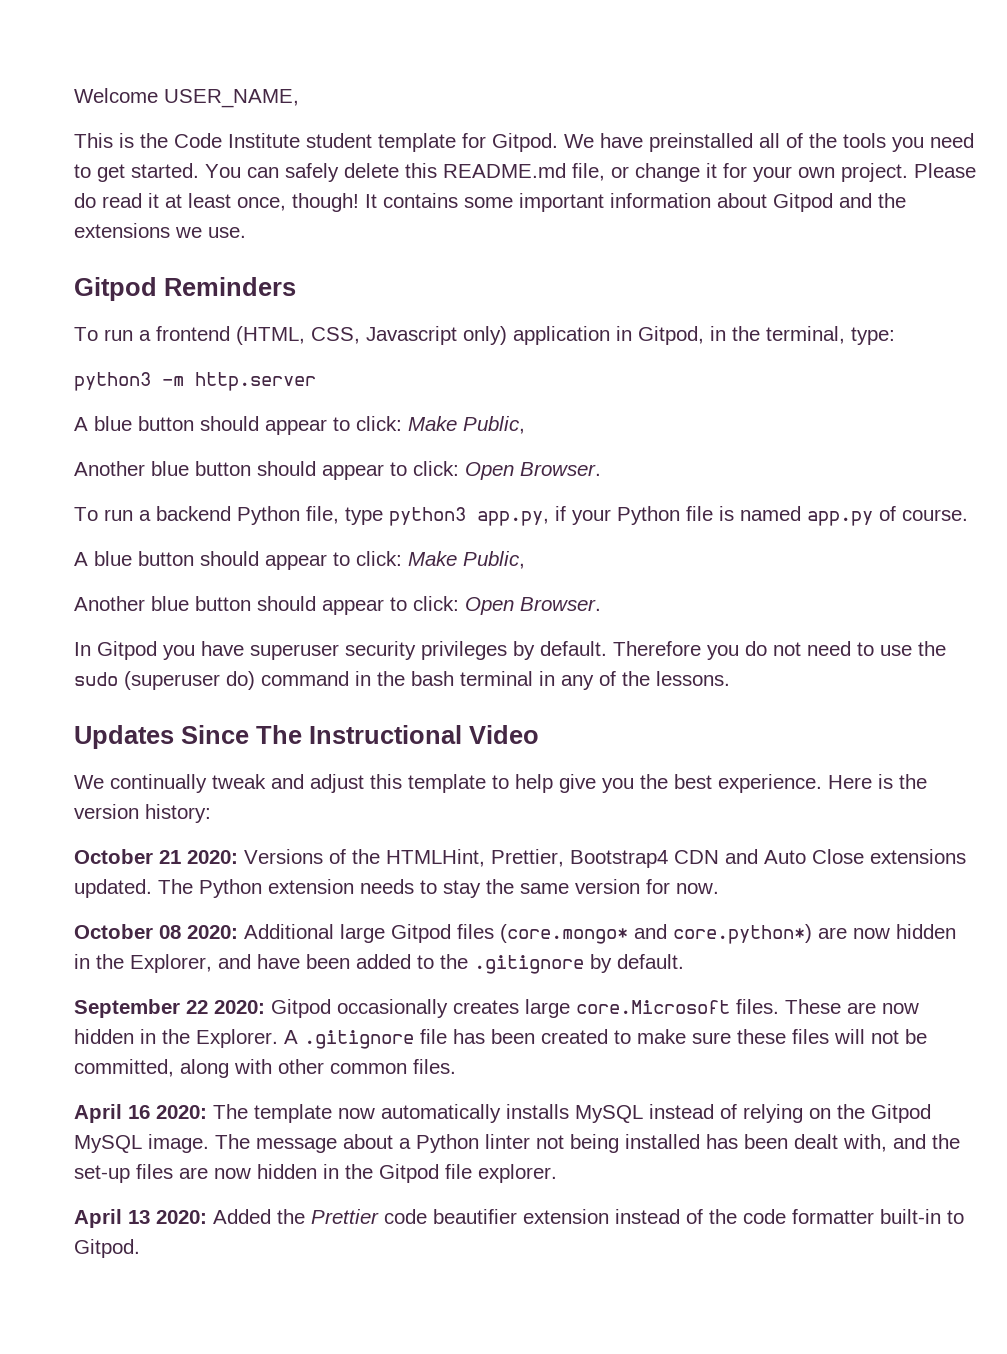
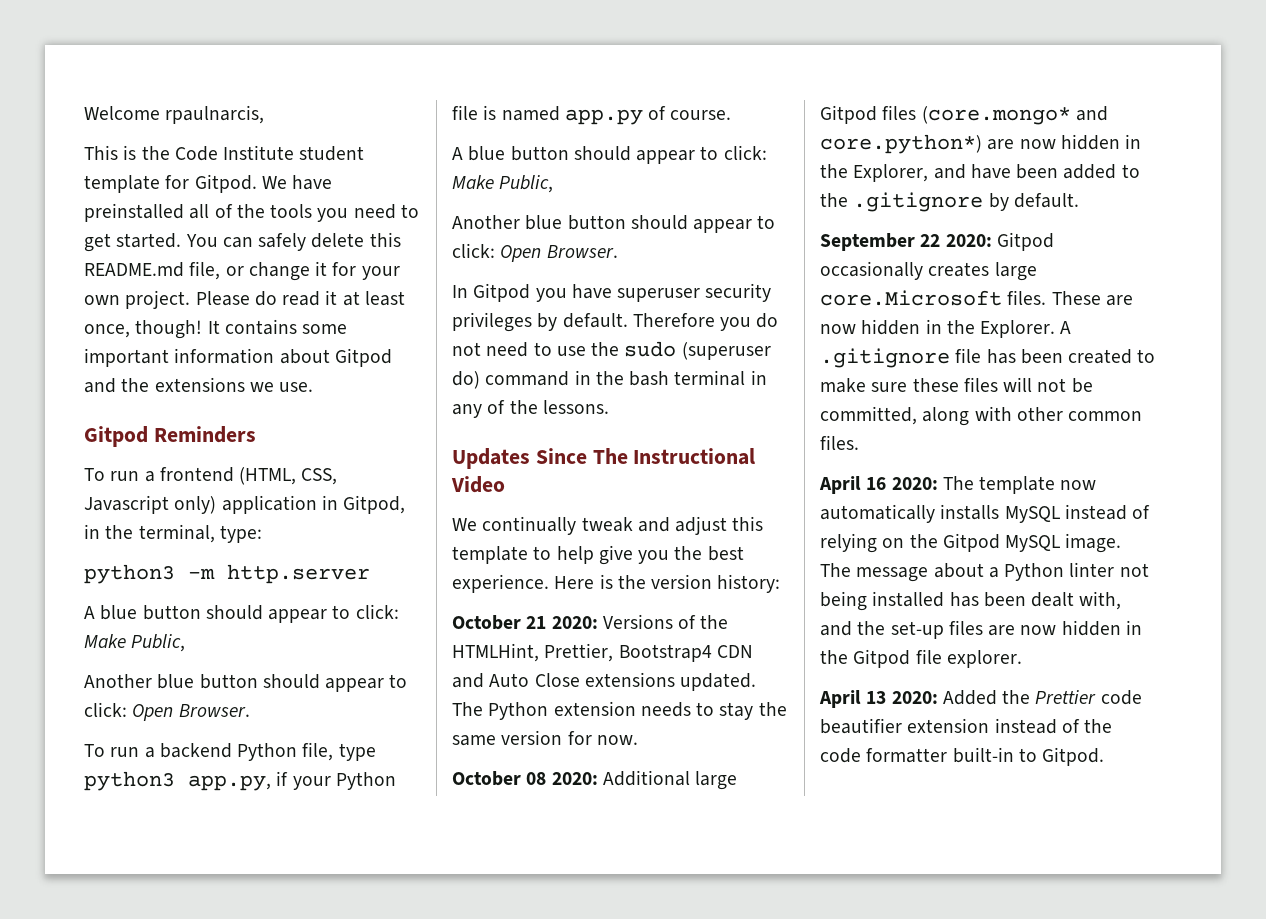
[164,89,299,108] USER_NAME, -> [165,105,265,124] rpaulnarcis,

